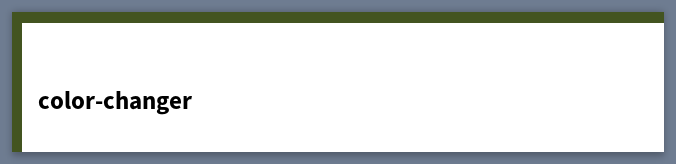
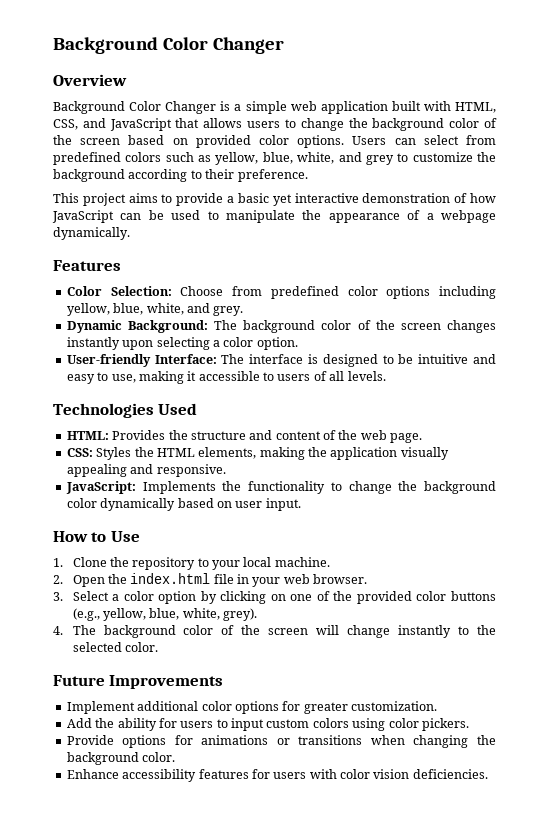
[38,91,192,115] color-changer -> [53,37,284,54] [53,74,127,86] [53,101,497,114] [53,118,497,131] [53,135,496,148] [53,152,497,165] [53,169,308,182] [53,193,496,206] [52,210,496,223] [53,227,130,240] [53,260,121,271] [66,286,496,299] [66,303,244,316] [66,320,496,333] [66,337,298,350] [66,354,496,367] [66,371,386,384] [53,403,198,418] [66,430,423,443] [66,447,449,460] [66,464,226,477] [65,481,496,494] [66,498,301,511] [53,531,140,542] [53,557,330,570] [53,573,368,587] [53,591,497,604] [72,608,258,621] [53,625,497,638] [72,642,158,652] [53,675,224,689] [66,701,437,714] [66,718,469,731] [66,735,496,748] [66,752,176,765] [66,769,488,782] Background Color Changer // Overview // Background Color Changer is a simple web application built with HTML, CSS, and JavaScript that allows users to change the background color of the screen based on provided color options. Users can select from predefined colors such as yellow, blue, white, and grey to customize the background according to their preference. // This project aims to provide a basic yet interactive demonstration of how JavaScript can be used to manipulate the appearance of a webpage dynamically. // Features // Color Selection: Choose from predefined color options including yellow, blue, white, and grey. // Dynamic Background: The background color of the screen changes instantly upon selecting a color option. // User-friendly Interface: The interface is designed to be intuitive and easy to use, making it accessible to users of all levels. // Technologies Used // HTML: Provides the structure and content of the web page. // CSS: Styles the HTML elements, making the application visually appealing and responsive. // JavaScript: Implements the functionality to change the background color dynamically based on user input. // How to Use // 1. Clone the repository to your local machine. // 2. Open the index.html file in your web browser. // 3. Select a color option by clicking on one of the provided color buttons (e.g., yellow, blue, white, grey). // 4. The background color of the screen will change instantly to the selected color. // Future Improvements // Implement additional color options for greater customization. // Add the ability for users to input custom colors using color pickers. // Provide options for animations or transitions when changing the background color. // Enhance accessibility features for users with color vision deficiencies.

